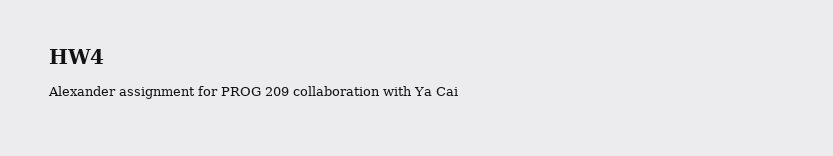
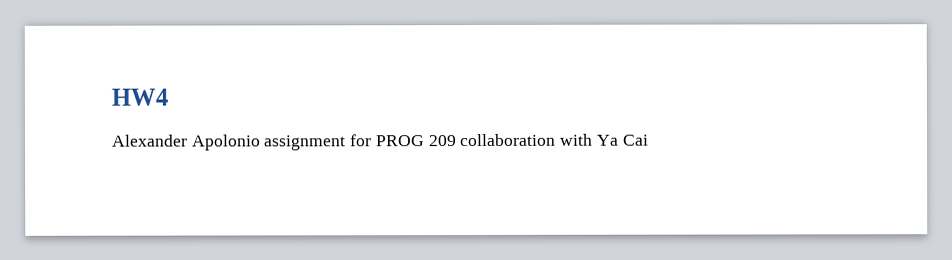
(116, 91) none -> [191,134,261,151] Apolonio

